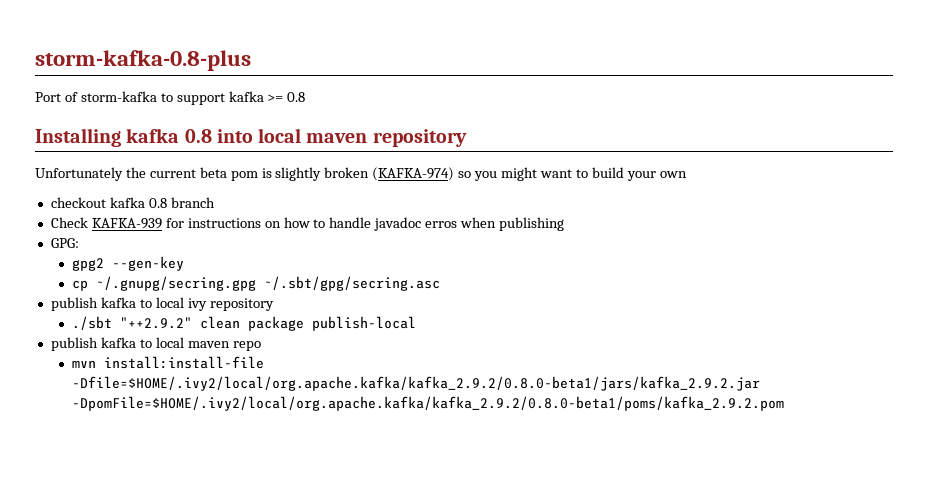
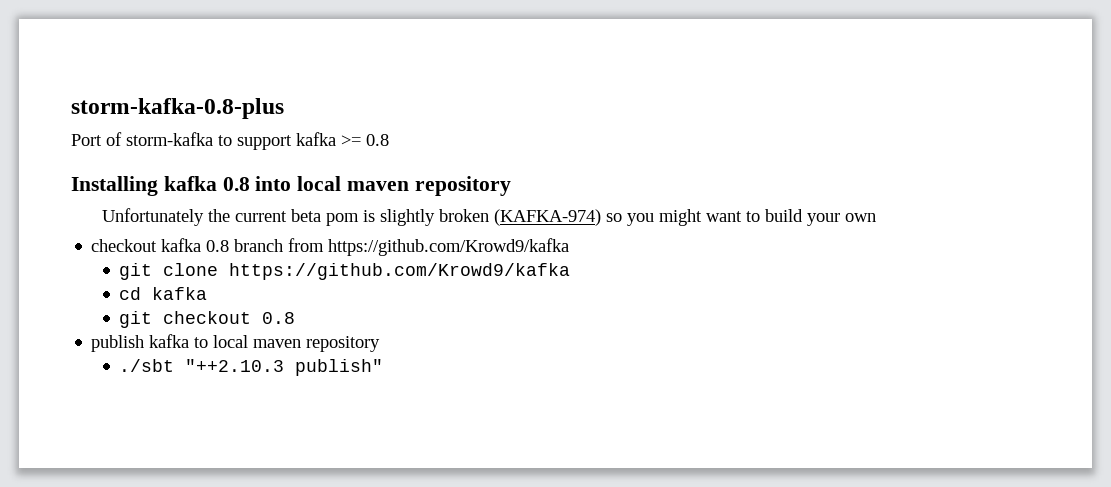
[50,217,565,231] [50,238,79,248] [72,256,185,271] [72,276,441,291] [50,297,274,311] [72,316,417,331] // Check KAFKA-939 for instructions on how to handle javadoc erros when publishing // GPG: // gpg2 --gen-key // cp ~/.gnupg/secring.gpg ~/.sbt/gpg/secring.asc // publish kafka to local ivy repository // ./sbt "++2.9.2" clean package publish-local -> [288,238,570,256] [119,263,571,280] [119,287,208,300] [119,311,296,328] from https://github.com/Krowd9/kafka // git clone https://github.com/Krowd9/kafka // cd kafka // git checkout 0.8
[232,341,261,351] [72,356,265,369] [72,376,761,391] [72,396,785,411] repo // mvn install:install-file -Dfile=$HOME/.ivy2/local/org.apache.kafka/kafka_2.9.2/0.8.0-beta1/jars/kafka_2.9.2.jar -DpomFile=$HOME/.ivy2/local/org.apache.kafka/kafka_2.9.2/0.8.0-beta1/poms/kafka_2.9.2.pom -> [306,336,381,352] [119,359,384,376] repository // ./sbt "++2.10.3 publish"

